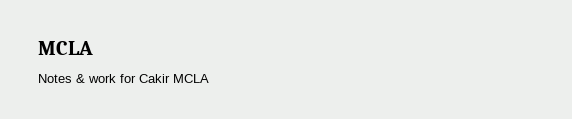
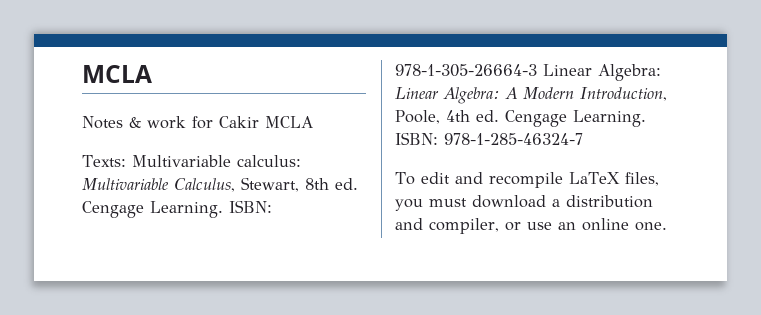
(209, 78) none -> [82,155,301,167] [82,177,358,192] [82,200,272,218] [395,64,661,81] [395,87,667,104] [395,110,646,127] [395,132,583,145] [395,172,659,188] [395,195,653,211] [395,218,667,234] // Texts: Multivariable calculus: Multivariable Calculus, Stewart, 8th ed. Cengage Learning. ISBN: 978-1-305-26664-3 Linear Algebra: Linear Algebra: A Modern Introduction, Poole, 4th ed. Cengage Learning. ISBN: 978-1-285-46324-7 // To edit and recompile LaTeX files, you must download a distribution and compiler, or use an online one.

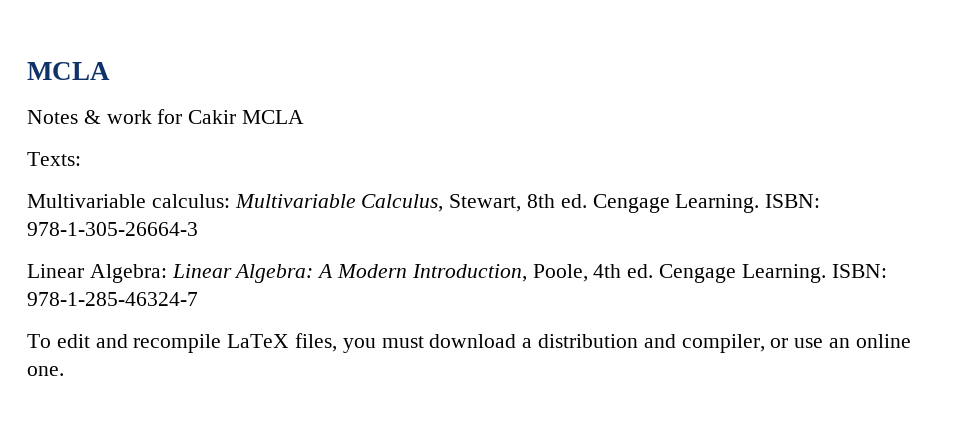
(126, 161) none -> (81, 159) //
(537, 70) none -> (198, 229) //

